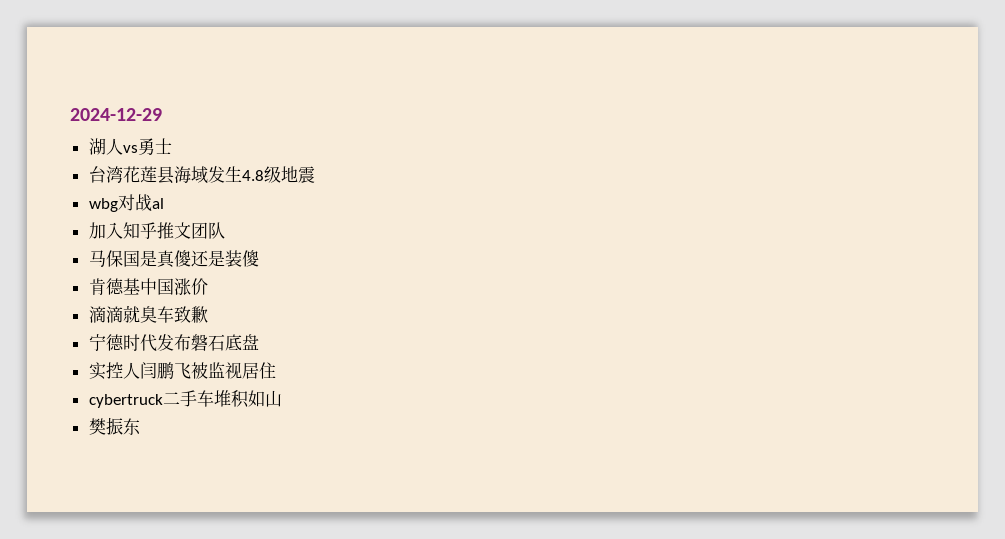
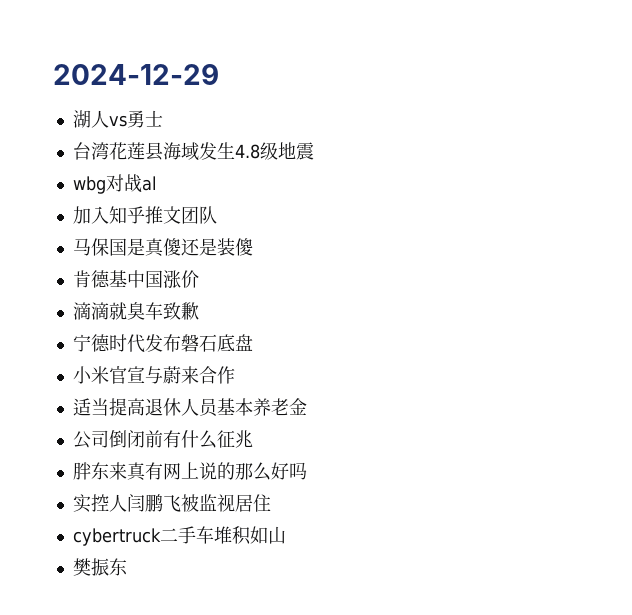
(259, 342) none -> [72,366,235,384] [72,398,307,417] [72,430,253,449] [72,462,307,481] // 小米官宣与蔚来合作 // 适当提高退休人员基本养老金 // 公司倒闭前有什么征兆 // 胖东来真有网上说的那么好吗

